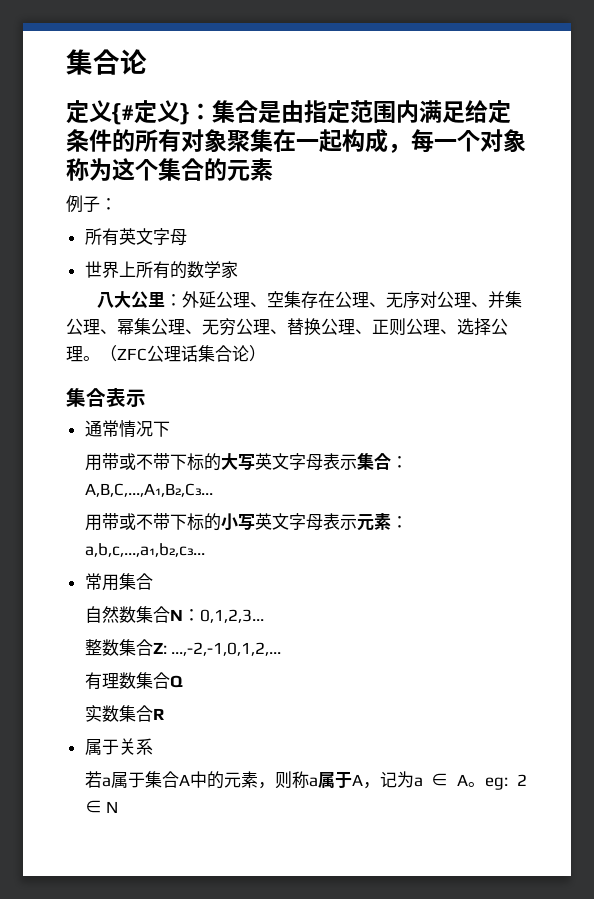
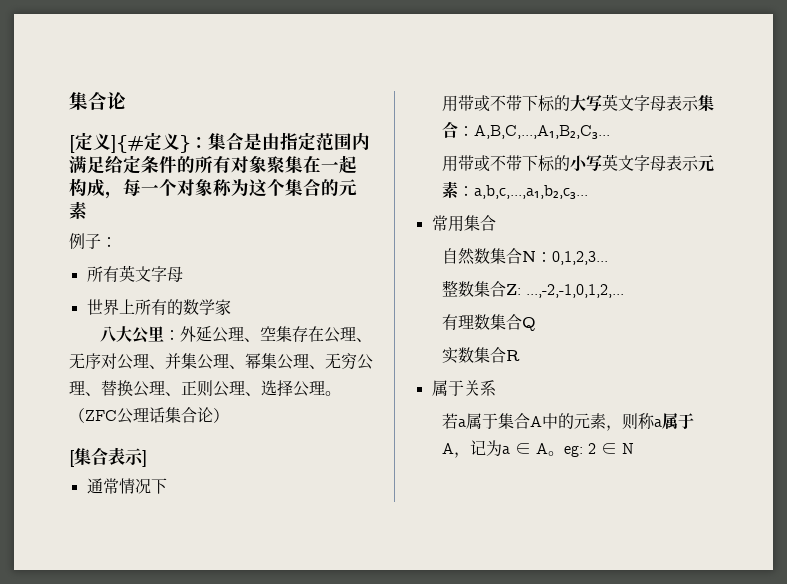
[66,100,134,125] 定义{# -> [69,132,144,153] [定义]{#
(266, 353) none -> [69,450,74,467] [
(146, 398) none -> [142,450,147,467] ]

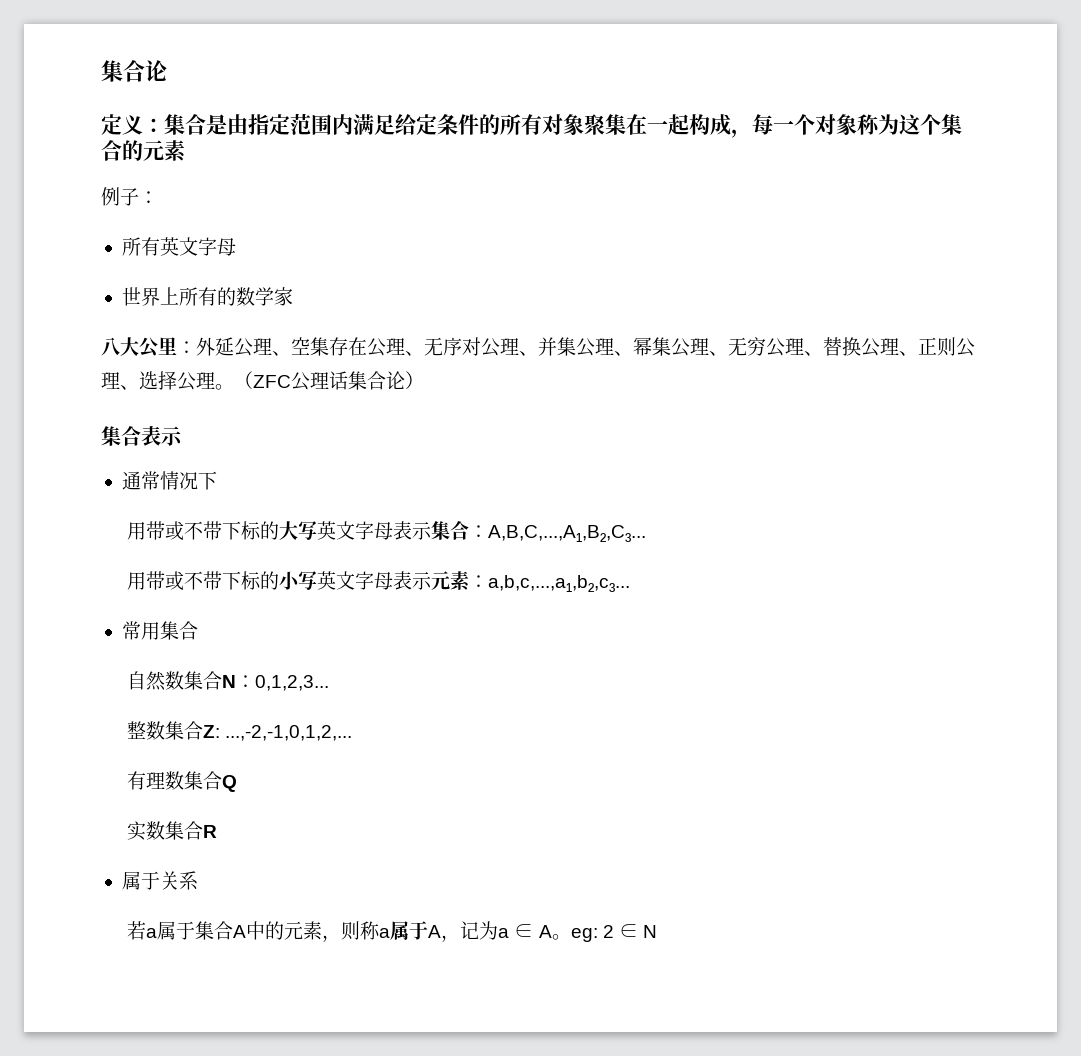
[69,132,190,153] [定义]{#定义} -> [101,114,143,135] 定义
[69,450,74,467] [ -> (424, 380) none
[142,450,147,467] ] -> (183, 436) none

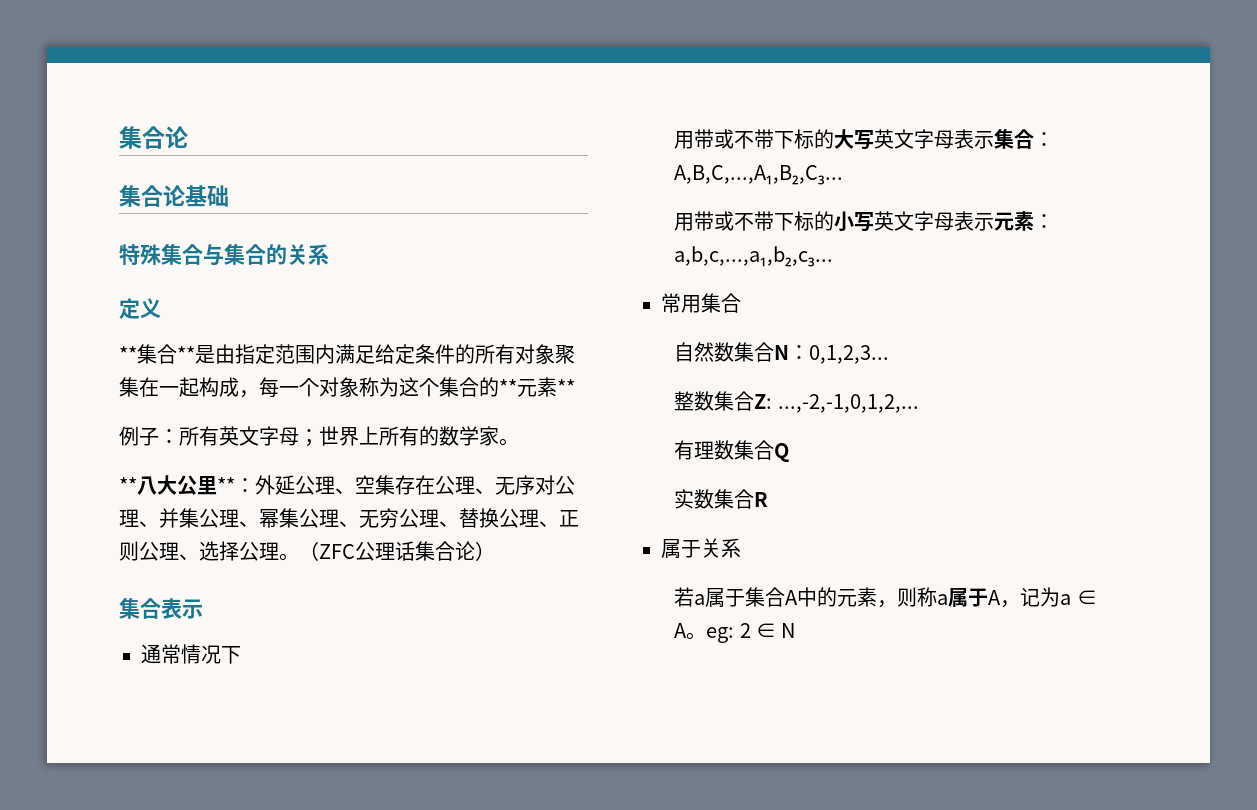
[101,114,206,135] 定义：集合 -> [119,185,229,207] [119,244,329,266] [119,298,161,319] [119,344,195,364] 集合论基础 // 特殊集合与集合的关系 // 定义 // **集合**
[143,140,186,161] 元素 -> [499,377,575,397] **元素**
(158, 197) // -> (179, 436) none
(236, 247) // -> [299,429,319,447] ；
(293, 296) // -> [499,438,519,446] [119,477,137,493] 。 // **
(177, 346) none -> [217,477,235,493] **

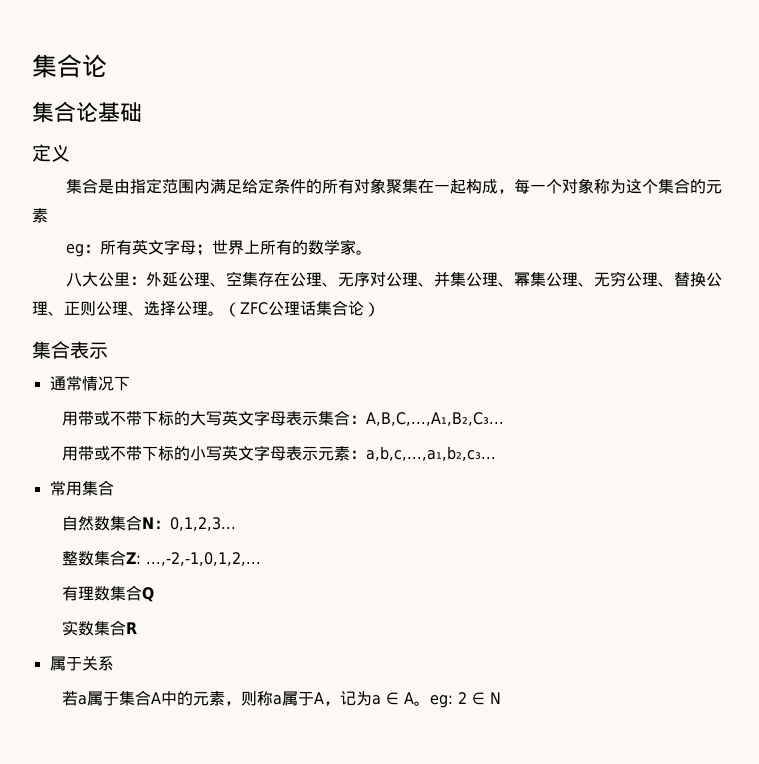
[119,244,329,266] [119,298,161,319] [119,344,195,364] 特殊集合与集合的关系 // 定义 // **集合** -> [32,144,70,162] [65,178,98,194] 定义 // 集合
[499,377,575,397] [119,426,159,446] **元素** // 例子 -> [705,180,722,194] [32,208,48,223] [65,244,84,257] 元素 // eg
[119,477,137,493] ** -> (372, 252) none
[217,477,235,493] ** -> (130, 279) none

